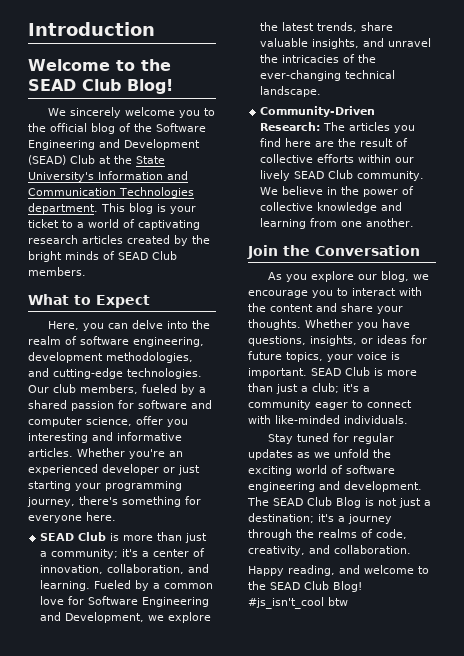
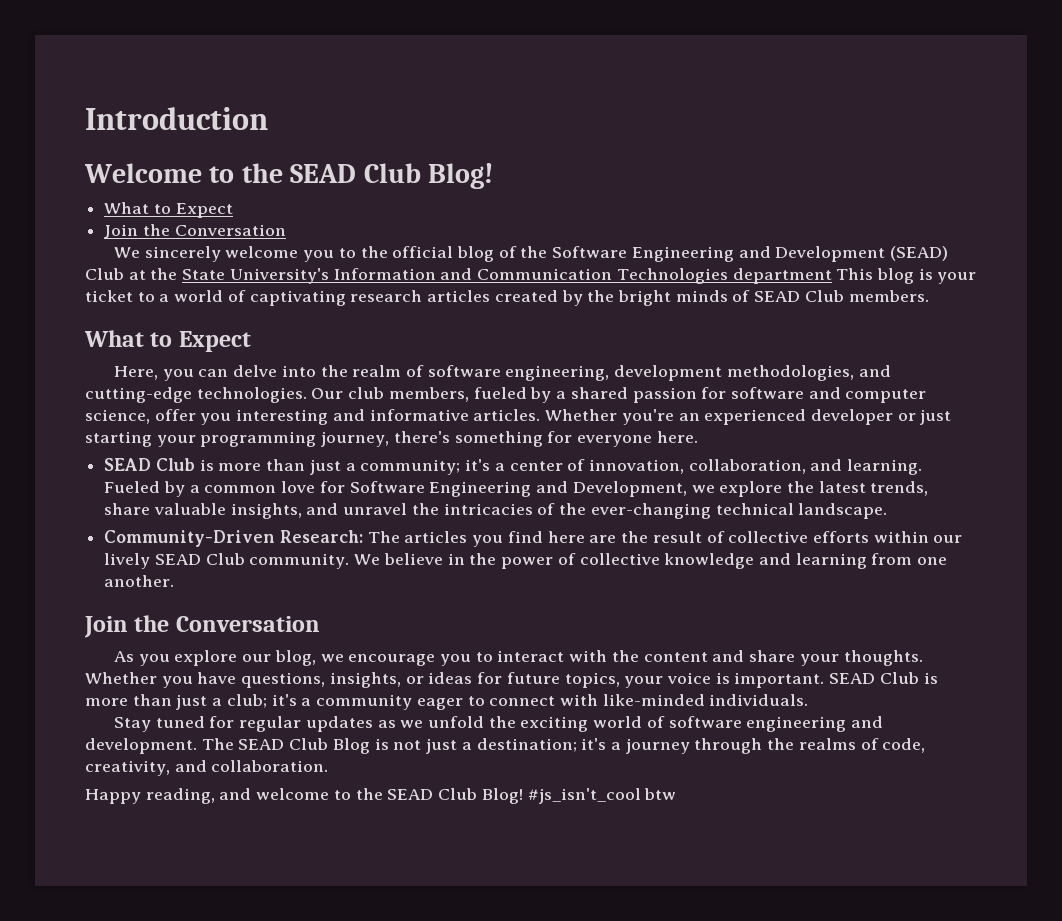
(173, 86) none -> [104,202,233,218] [104,224,286,239] // What to Expect // Join the Conversation
[28,203,98,214] department. -> [732,268,832,284] department

